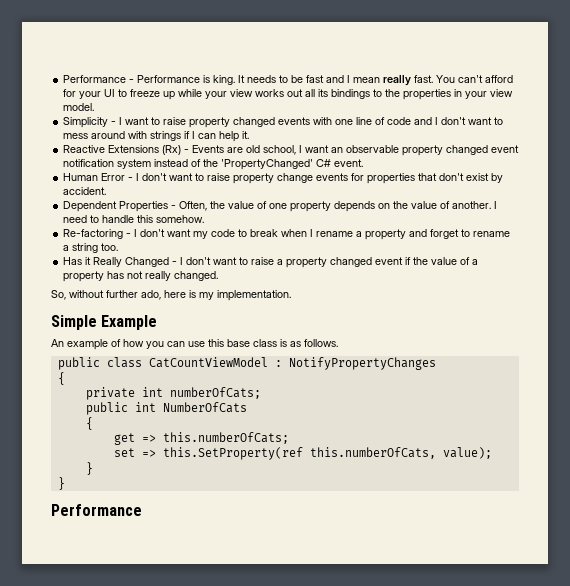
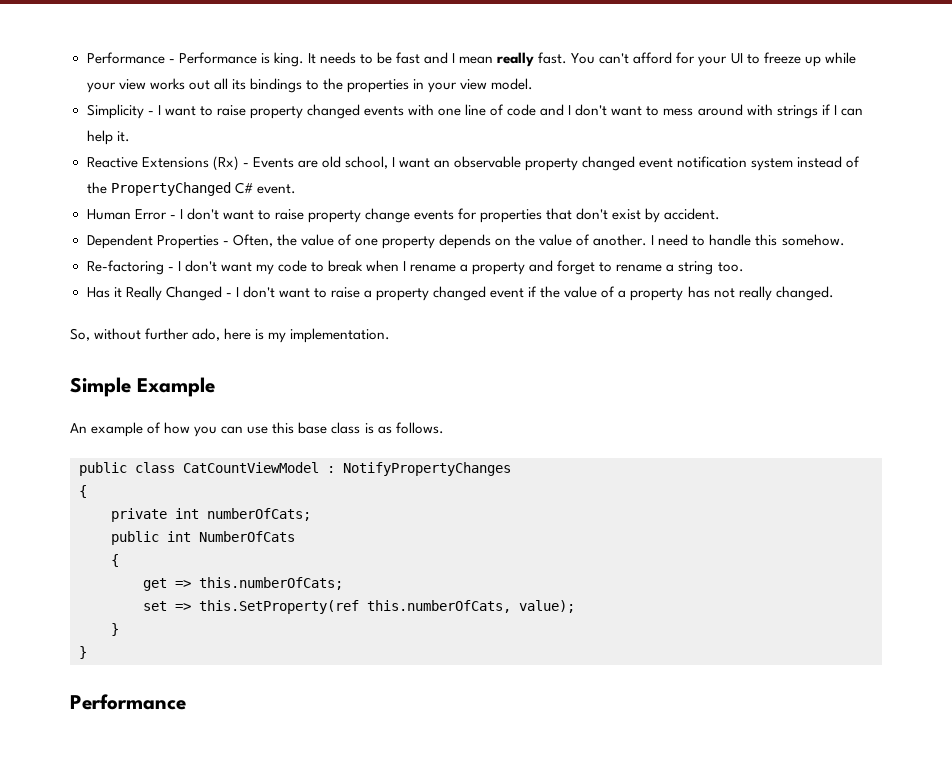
[221,159,314,170] 'PropertyChanged' -> [110,182,231,196] PropertyChanged

